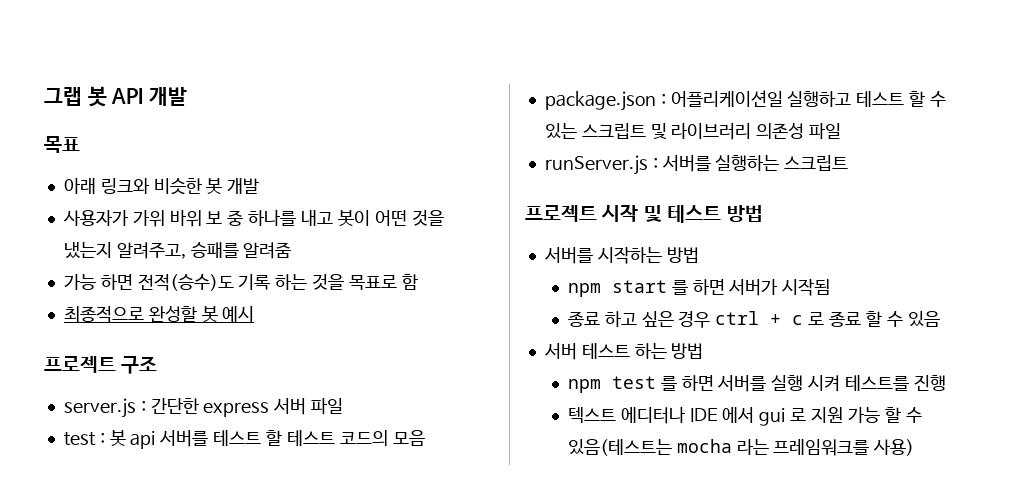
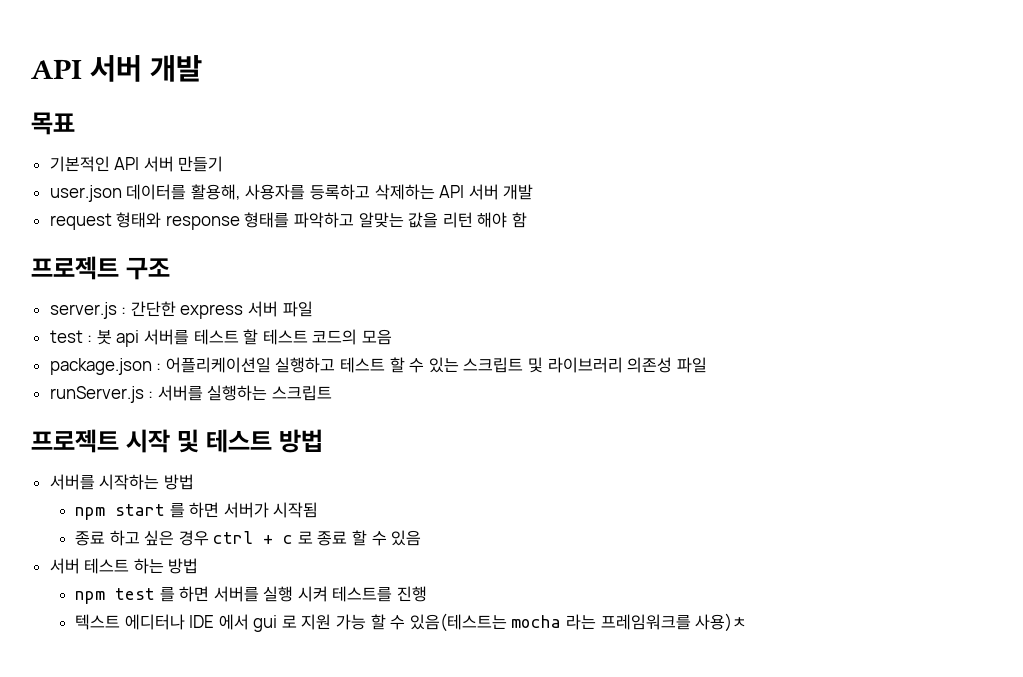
[44,86,144,107] 그랩 봇 API -> [31,55,143,82] API 서버
[63,178,260,195] [62,209,444,227] [63,242,292,259] [63,274,418,291] [63,306,255,323] 아래 링크와 비슷한 봇 개발 // 사용자가 가위 바위 보 중 하나를 내고 봇이 어떤 것을 냈는지 알려주고, 승패를 알려줌 // 가능 하면 전적(승수)도 기록 하는 것을 목표로 함 // 최종적으로 완성할 봇 예시 -> [49,156,224,172] [49,184,534,202] [49,212,528,230] 기본적인 API 서버 만들기 // user.json 데이터를 활용해, 사용자를 등록하고 삭제하는 API 서버 개발 // request 형태와 response 형태를 파악하고 알맞는 값을 리턴 해야 함
[873,439,915,456] 사용) -> [695,613,748,632] 사용)ㅊ

